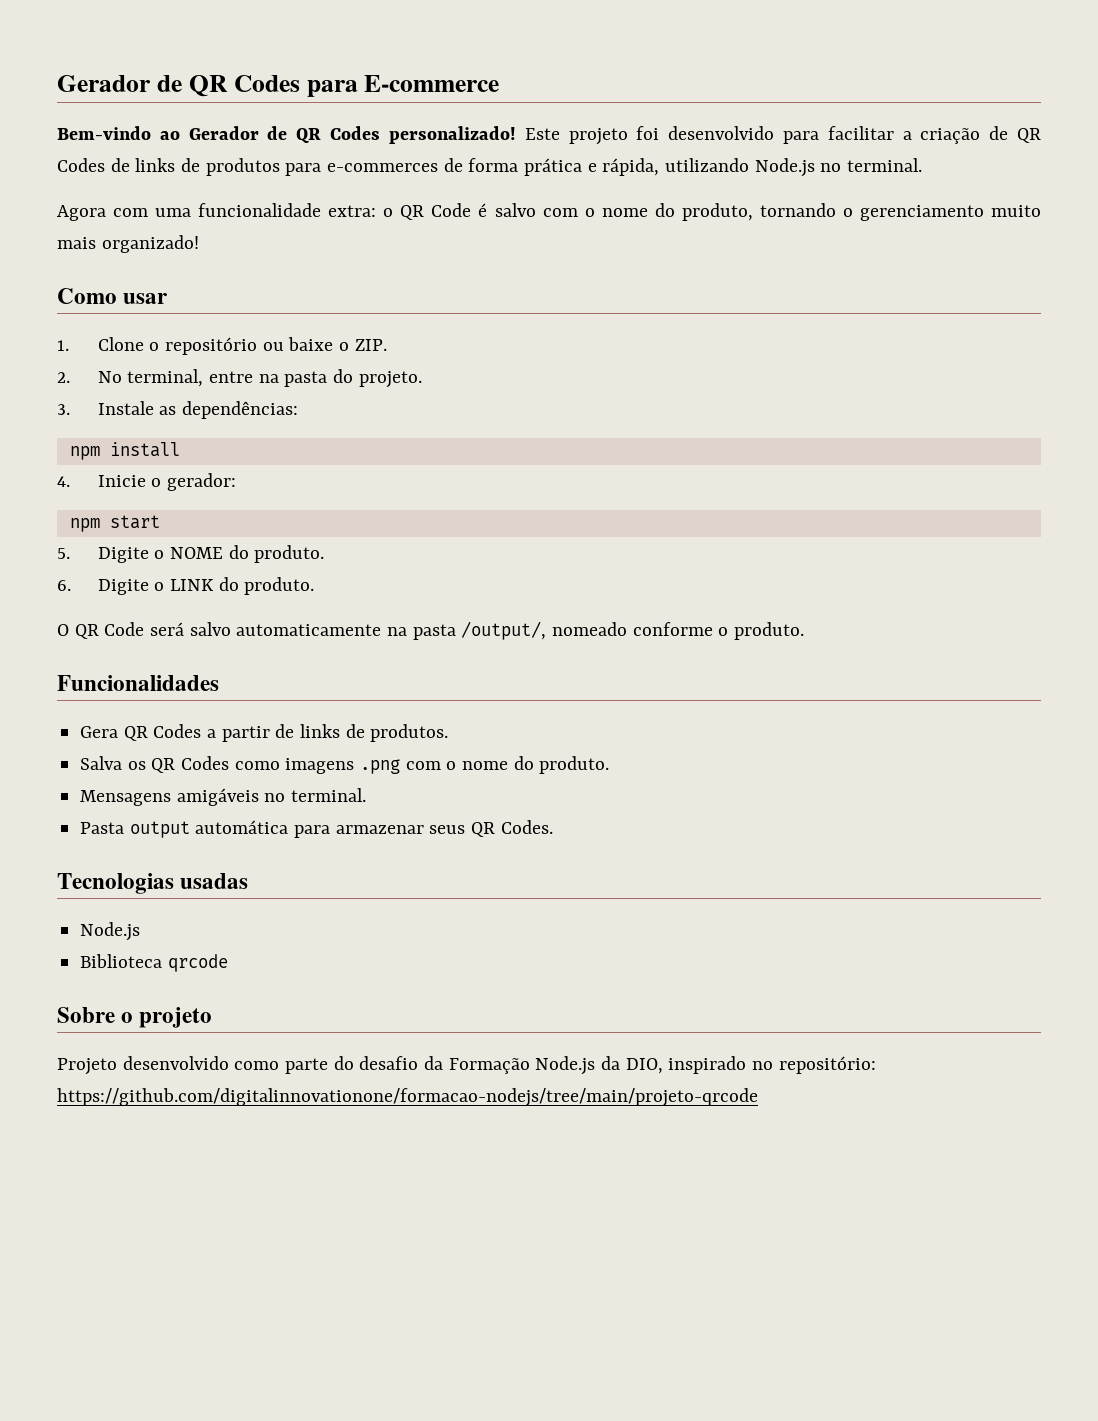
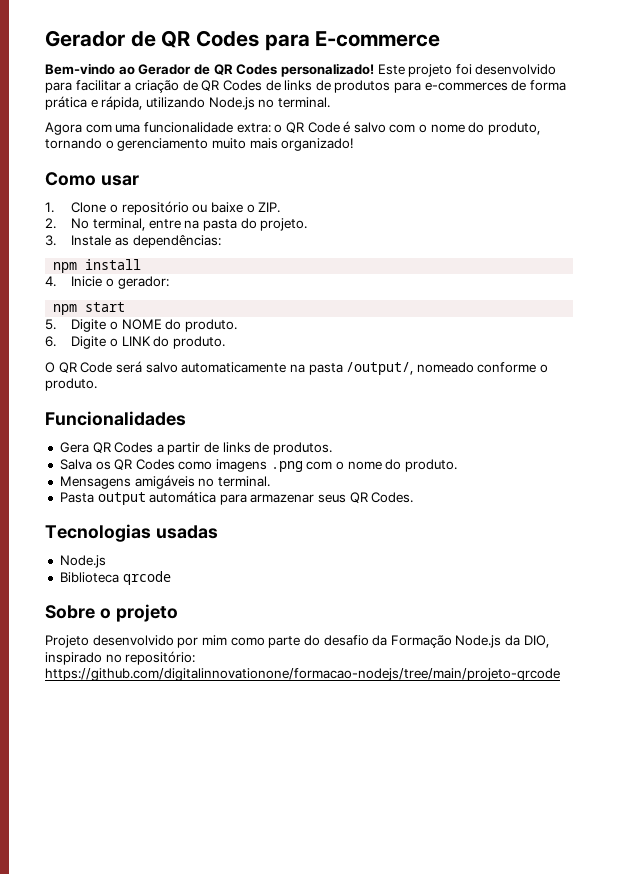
(229, 1063) none -> [177,635,227,648] por mim

